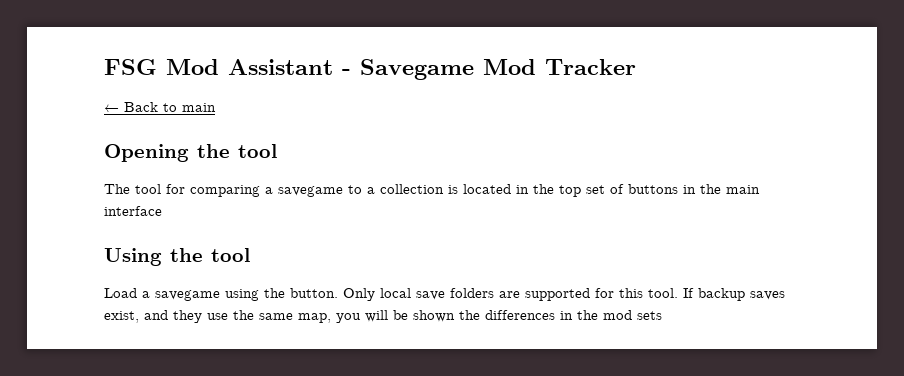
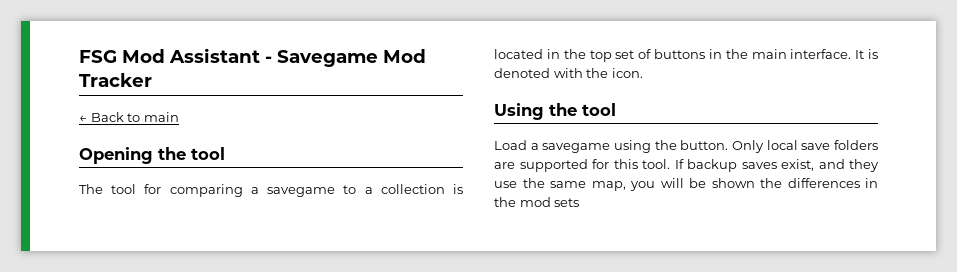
[104,206,162,216] interface -> [790,49,878,59] [494,68,643,78] interface. It is denoted with the icon.

